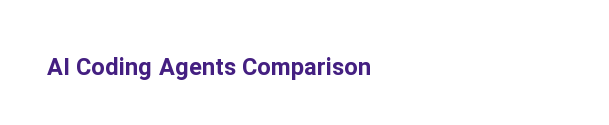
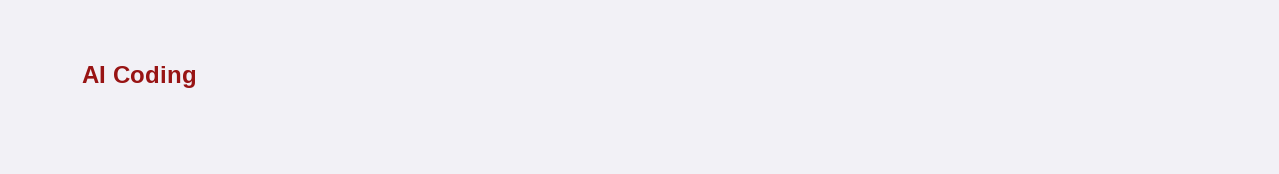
[158,57,372,80] Agents Comparison -> (197, 77) none

